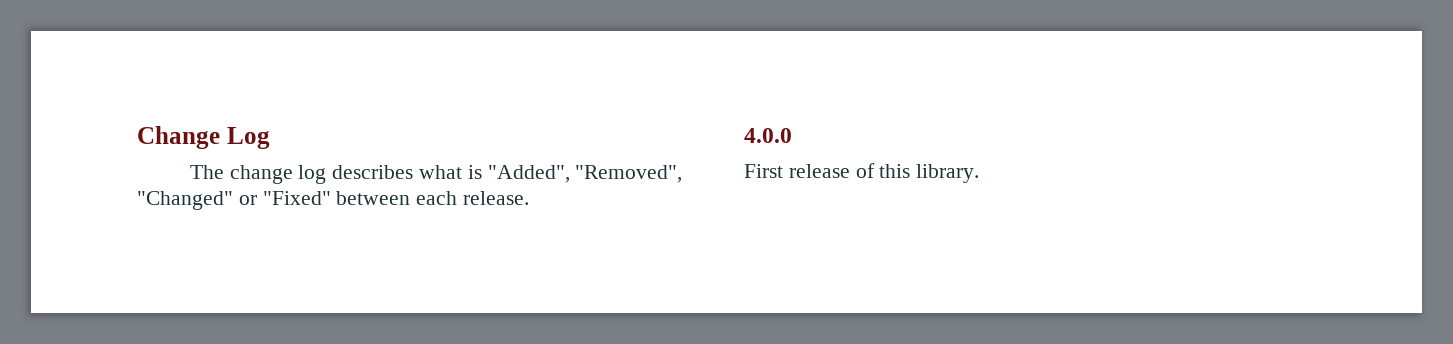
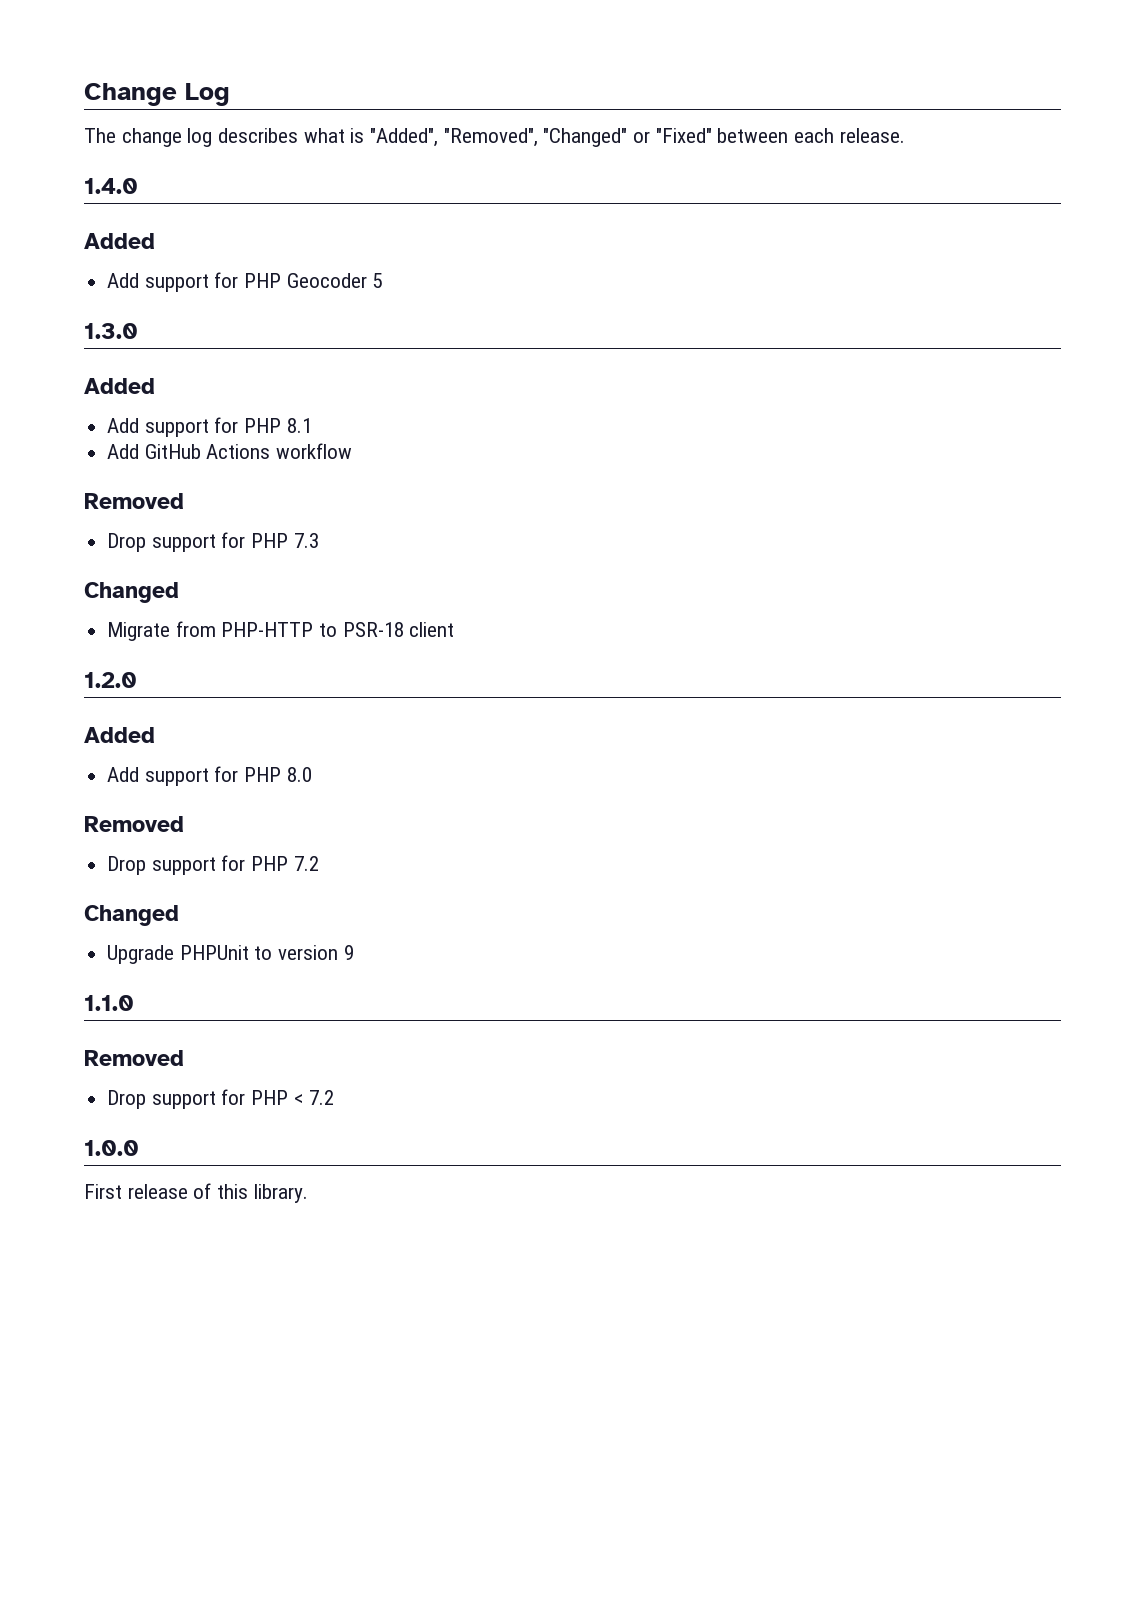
[744,128,792,143] 4.0.0 -> [84,178,138,194] [84,233,155,249] [107,272,383,292] [84,323,138,339] [84,378,155,394] [107,417,312,437] [107,443,353,459] [84,493,184,509] [107,532,319,552] [84,582,179,603] [107,621,455,641] [84,672,137,688] [84,727,155,743] [107,766,312,786] [84,816,184,832] [107,855,319,875] [84,905,179,926] [107,945,354,964] [84,995,134,1011] [84,1050,184,1066] [107,1089,335,1109] [84,1140,139,1156] 1.4.0 // Added // Add support for PHP Geocoder 5 // 1.3.0 // Added // Add support for PHP 8.1 // Add GitHub Actions workflow // Removed // Drop support for PHP 7.3 // Changed // Migrate from PHP-HTTP to PSR-18 client // 1.2.0 // Added // Add support for PHP 8.0 // Removed // Drop support for PHP 7.2 // Changed // Upgrade PHPUnit to version 9 // 1.1.0 // Removed // Drop support for PHP < 7.2 // 1.0.0

